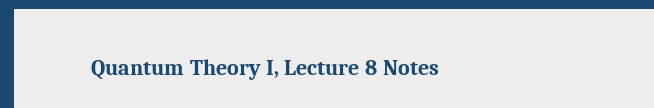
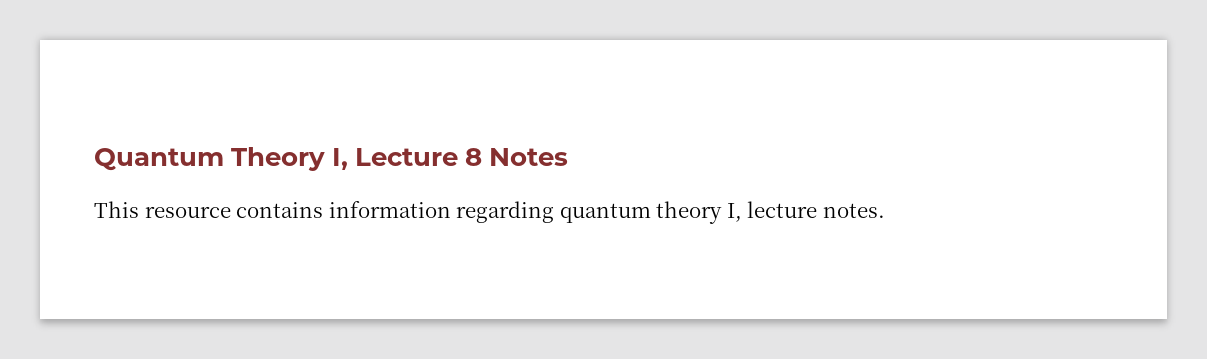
(440, 67) none -> [94,201,885,224] // This resource contains information regarding quantum theory I, lecture notes.

